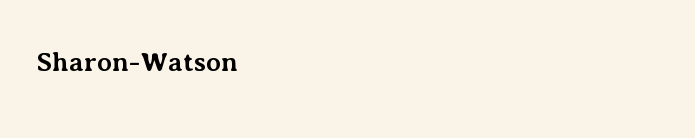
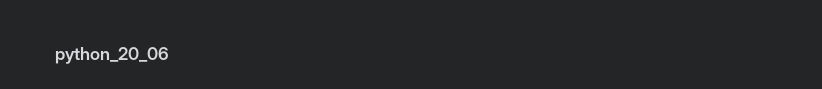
[37,52,238,71] Sharon-Watson -> [55,47,169,64] python_20_06

